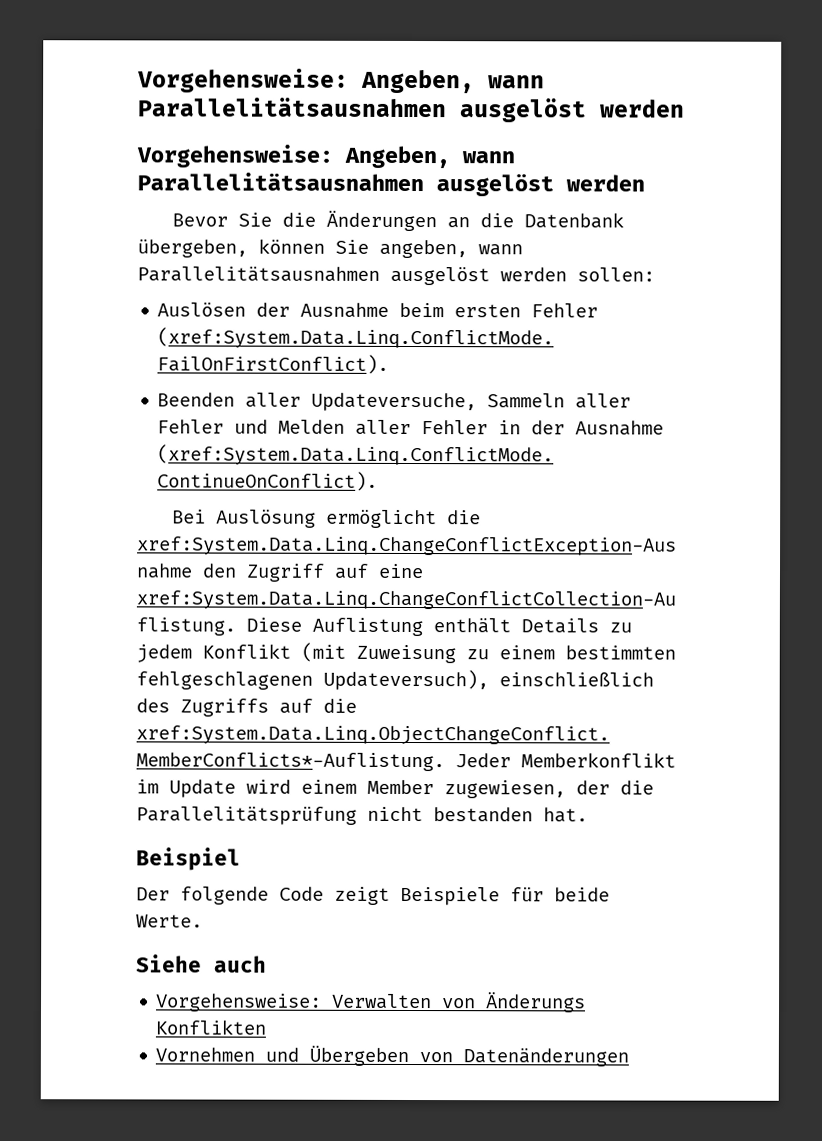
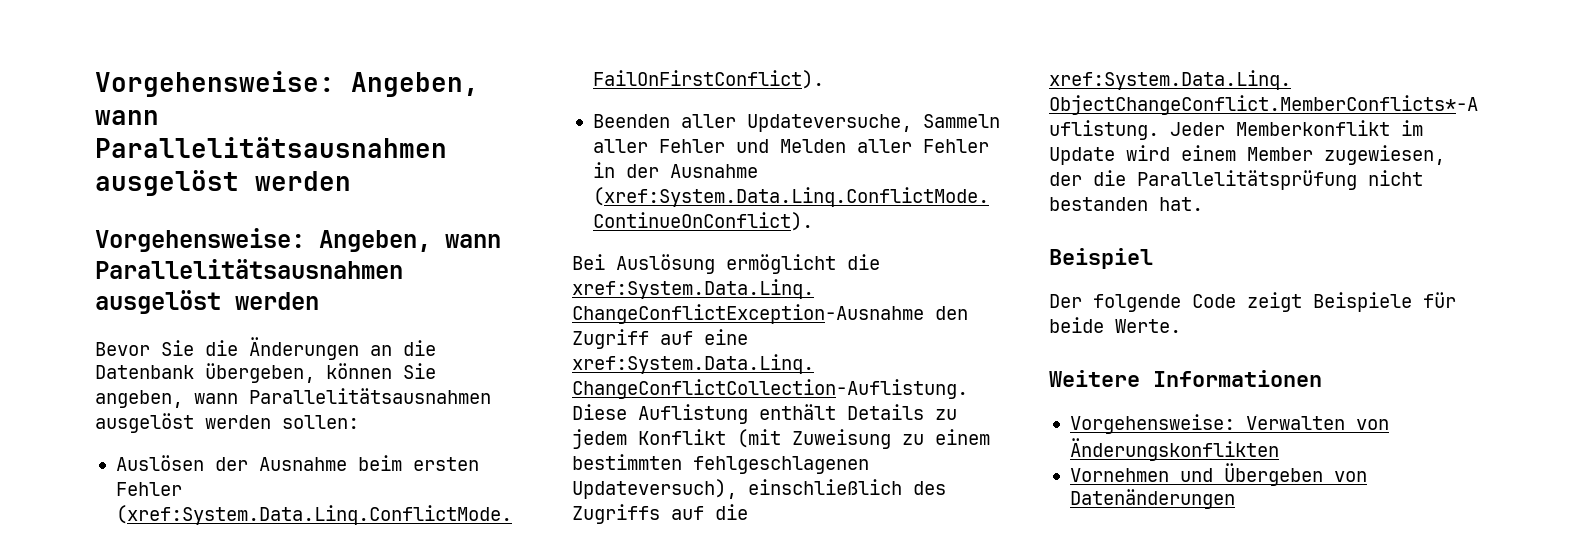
[136,954,267,973] Siehe auch -> [1049,370,1322,387] Weitere Informationen
[485,992,587,1013] [155,1019,267,1035] Änderungs Konflikten -> [1069,438,1279,461] Änderungskonflikten

